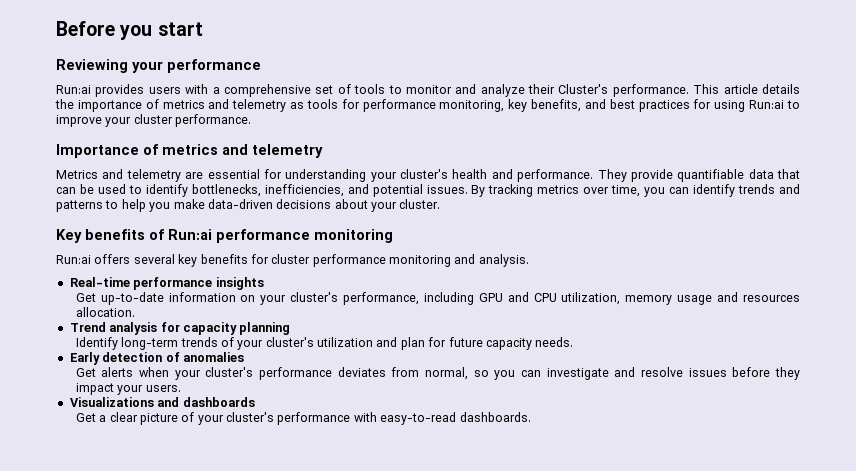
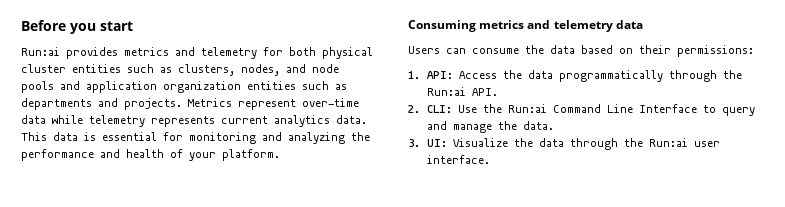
[56,59,261,73] // Reviewing your performance -> (133, 26) none
[148,84,801,97] [55,99,801,112] [56,114,252,127] [56,144,323,158] [56,169,800,182] [56,184,800,197] [56,199,441,212] [56,229,393,243] [56,254,529,267] [69,277,264,290] [75,292,801,305] [75,307,135,317] [69,322,291,335] [75,337,574,350] [69,352,244,365] [75,367,800,380] [75,383,181,395] [69,397,255,407] [75,412,531,425] users with a comprehensive set of tools to monitor and analyze their Cluster's performance. This article details the importance of metrics and telemetry as tools for performance monitoring, key benefits, and best practices for using Run:ai to improve your cluster performance. // Importance of metrics and telemetry // Metrics and telemetry are essential for understanding your cluster's health and performance. They provide quantifiable data that can be used to identify bottlenecks, inefficiencies, and potential issues. By tracking metrics over time, you can identify trends and patterns to help you make data-driven decisions about your cluster. // Key benefits of Run:ai performance monitoring // Run:ai offers several key benefits for cluster performance monitoring and analysis. // Real-time performance insights // Get up-to-date information on your cluster's performance, including GPU and CPU utilization, memory usage and resources allocation. // Trend analysis for capacity planning // Identify long-term trends of your cluster's utilization and plan for future capacity needs. // Early detection of anomalies // Get alerts when your cluster's performance deviates from normal, so you can investigate and resolve issues before they impact your users. // Visualizations and dashboards // Get a clear picture of your cluster's performance with easy-to-read dashboards. -> [124,47,373,59] [21,64,339,76] [21,81,347,93] [21,98,359,110] [21,115,367,127] [21,132,370,144] [21,149,280,161] [408,20,643,32] [408,45,754,57] [408,70,743,82] [427,87,499,96] [408,104,756,116] [427,121,555,133] [408,138,721,150] [427,155,491,164] metrics and telemetry for both physical cluster entities such as clusters, nodes, and node pools and application organization entities such as departments and projects. Metrics represent over-time data while telemetry represents current analytics data. This data is essential for monitoring and analyzing the performance and health of your platform. // Consuming metrics and telemetry data // Users can consume the data based on their permissions: // 1. API: Access the data programmatically through the Run:ai API. // 2. CLI: Use the Run:ai Command Line Interface to query and manage the data. // 3. UI: Visualize the data through the Run:ai user interface.

